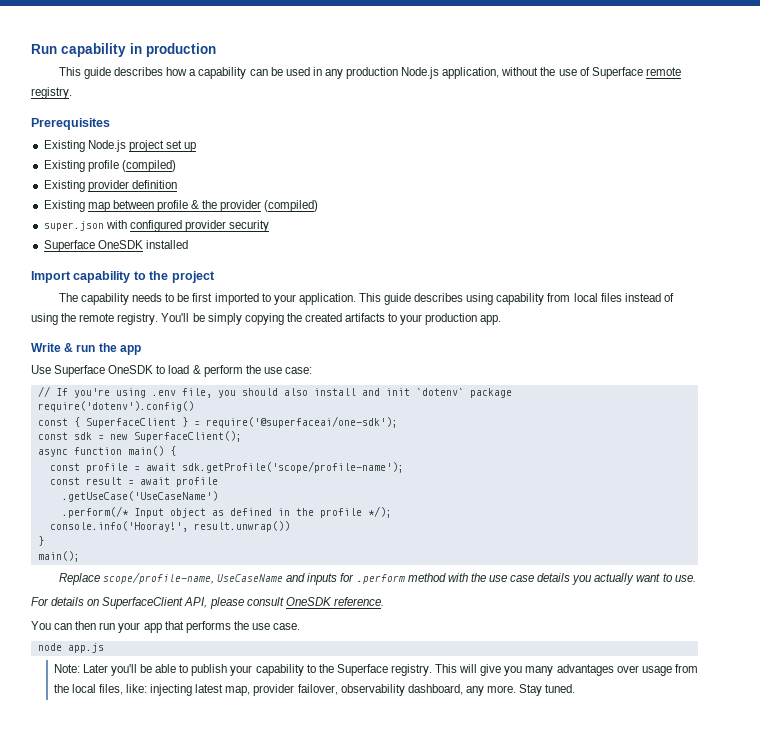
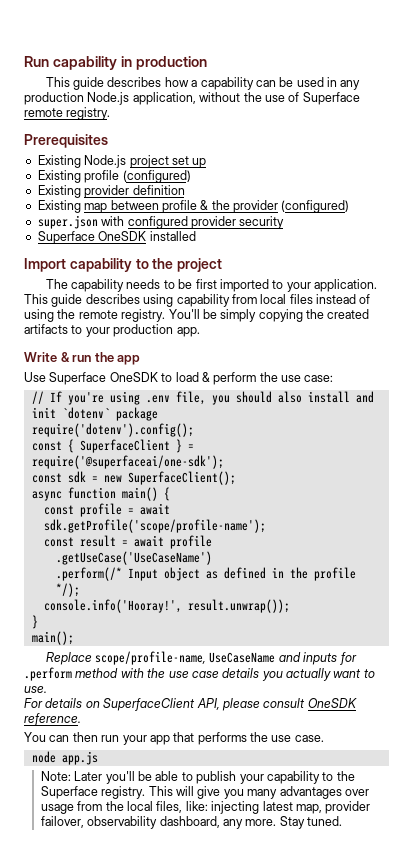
[121,160,176,172] (compiled) -> [122,170,191,183] (configured)
[264,200,319,212] (compiled) -> [281,200,350,213] (configured)
[37,401,194,412] require('dotenv').config() -> [31,423,194,437] require('dotenv').config();
[193,521,290,532] result.unwrap()) -> [187,599,290,613] result.unwrap());

